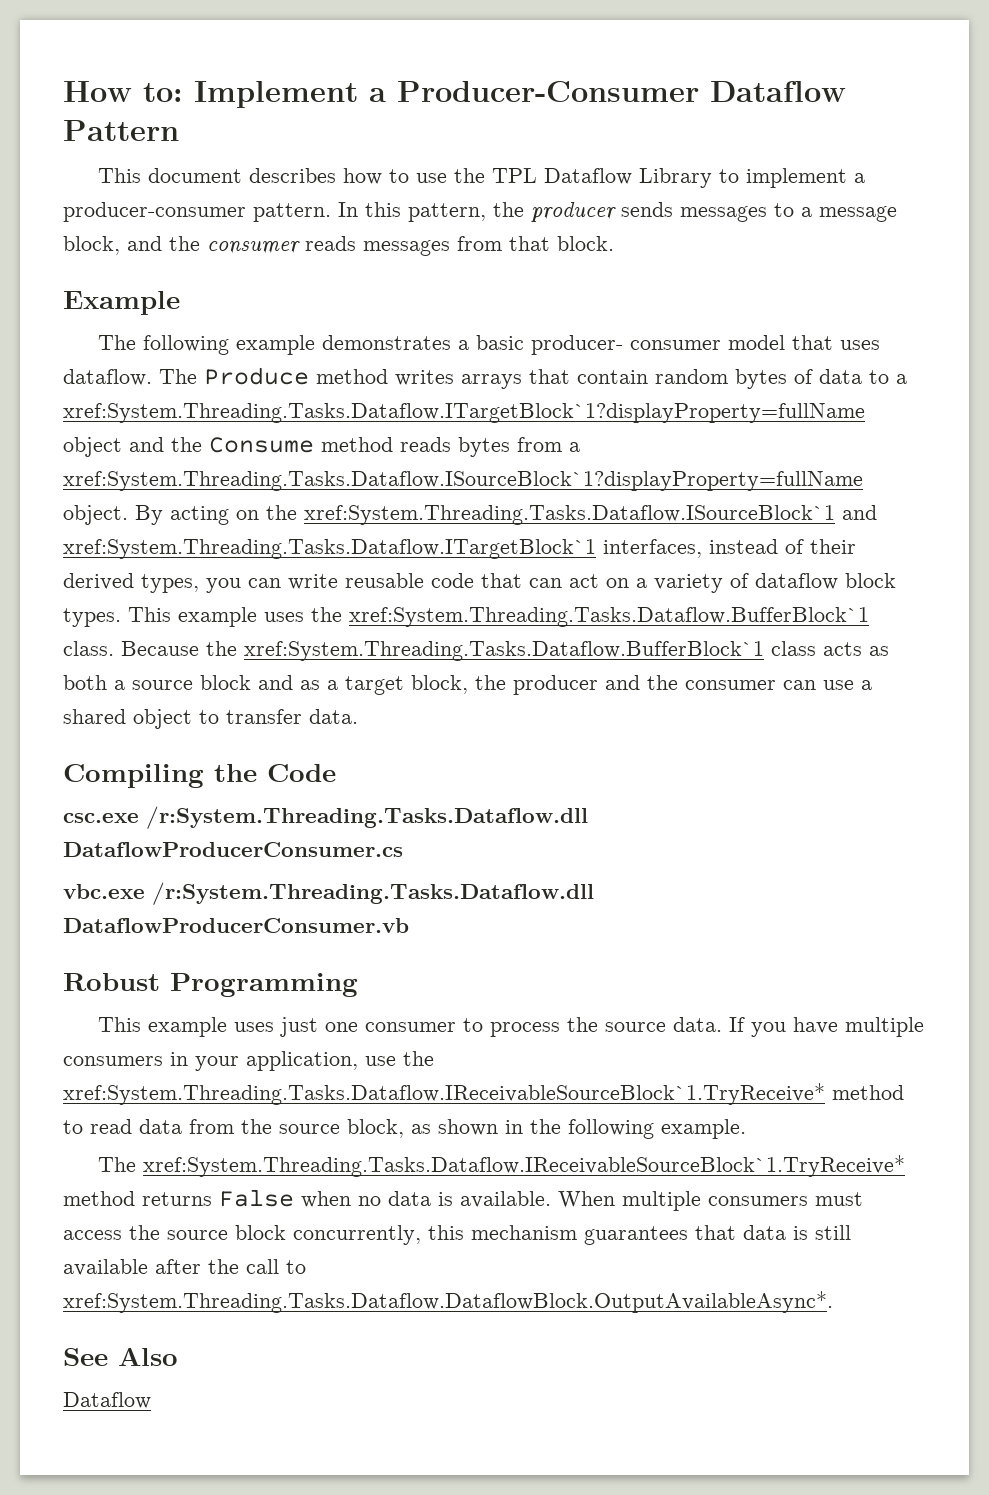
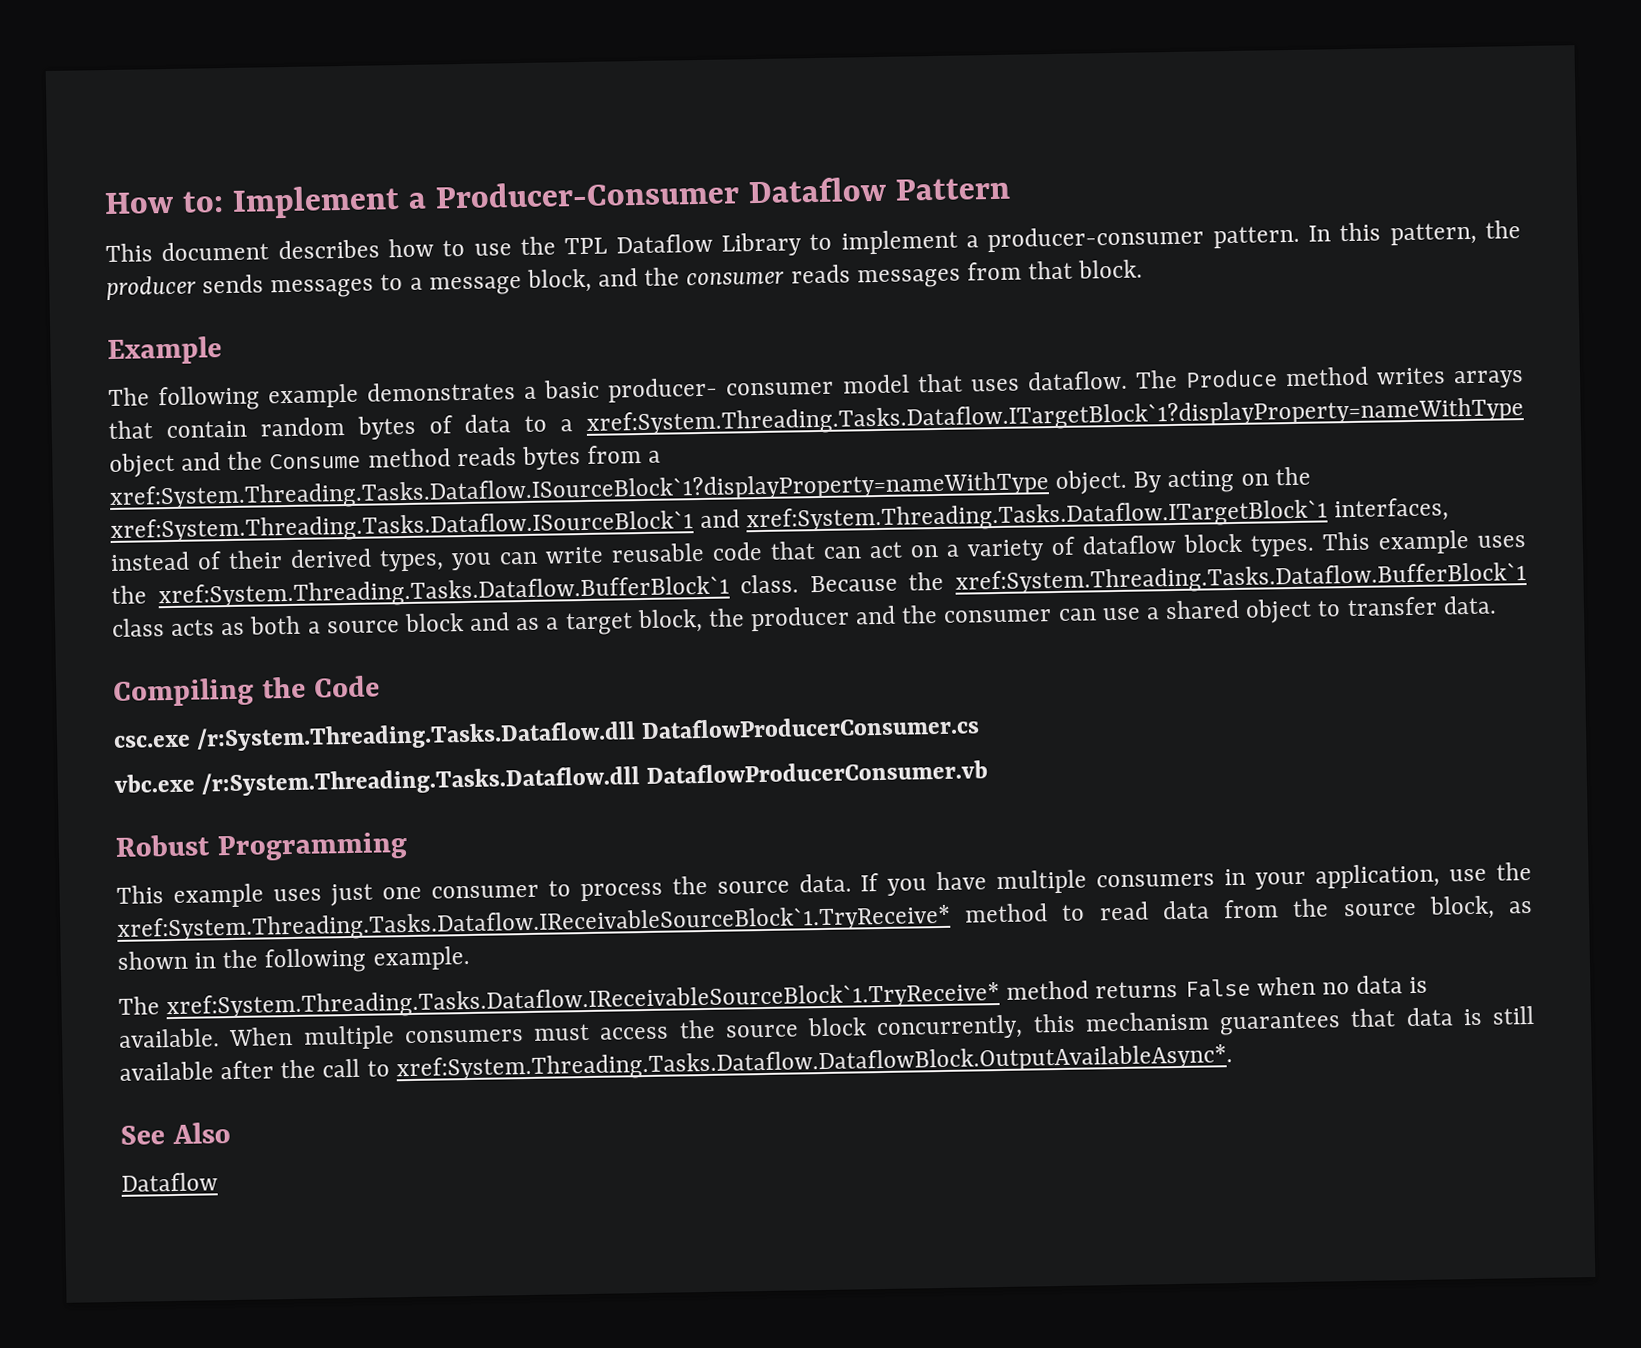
[63,403,865,423] xref:System.Threading.Tasks.Dataflow.ITargetBlock`1?displayProperty=fullName -> [586,397,1524,437] xref:System.Threading.Tasks.Dataflow.ITargetBlock`1?displayProperty=nameWithType
[63,471,863,491] xref:System.Threading.Tasks.Dataflow.ISourceBlock`1?displayProperty=fullName -> [109,471,1050,512] xref:System.Threading.Tasks.Dataflow.ISourceBlock`1?displayProperty=nameWithType

